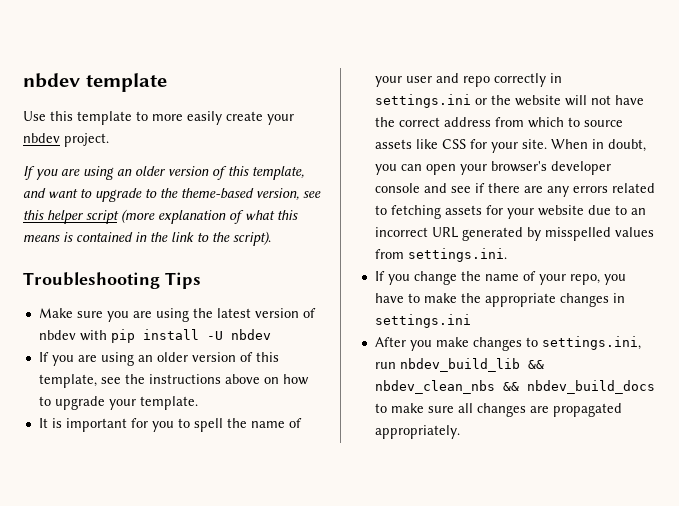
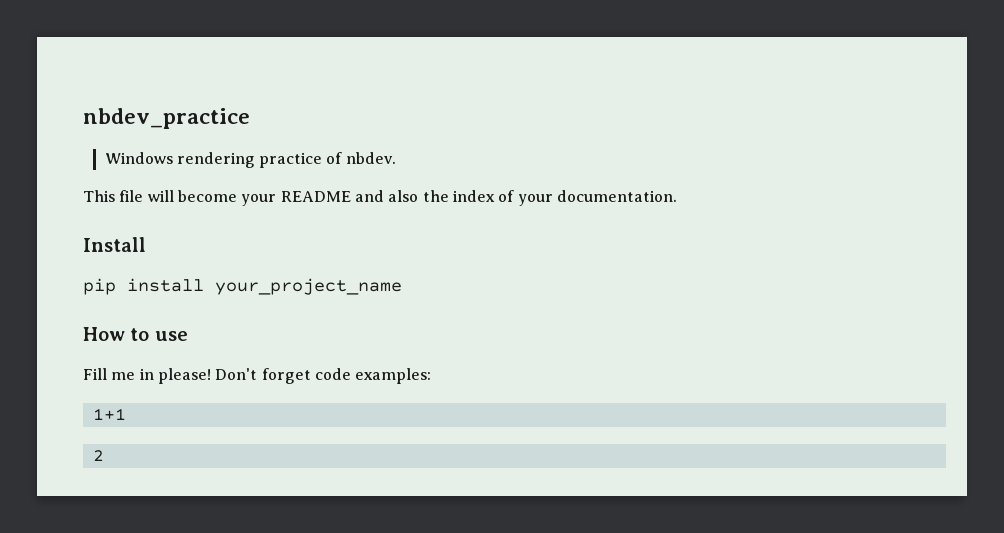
[23,73,167,92] [23,111,294,125] [23,133,109,147] [23,166,304,180] [23,188,321,202] [23,209,298,224] [23,231,271,246] [23,272,201,289] [38,308,316,322] [38,329,271,343] [38,352,279,366] [38,374,309,388] [38,396,198,410] [38,418,302,432] [374,73,562,87] [374,94,644,108] [374,117,623,128] [374,139,646,153] [374,161,611,175] [374,183,655,197] [374,205,646,219] [374,227,654,241] [374,248,507,262] [374,271,626,285] [374,293,625,307] [374,314,471,328] [374,336,641,351] [374,358,544,372] [374,380,655,394] [374,403,622,417] [374,425,460,439] nbdev template // Use this template to more easily create your nbdev project. // If you are using an older version of this template, and want to upgrade to the theme-based version, see this helper script (more explanation of what this means is contained in the link to the script). // Troubleshooting Tips // Make sure you are using the latest version of nbdev with pip install -U nbdev // If you are using an older version of this template, see the instructions above on how to upgrade your template. // It is important for you to spell the name of your user and repo correctly in settings.ini or the website will not have the correct address from which to source assets like CSS for your site. When in doubt, you can open your browser's developer console and see if there are any errors related to fetching assets for your website due to an incorrect URL generated by misspelled values from settings.ini. // If you change the name of your repo, you have to make the appropriate changes in settings.ini // After you make changes to settings.ini, run nbdev_build_lib && nbdev_clean_nbs && nbdev_build_docs to make sure all changes are propagated appropriately. -> [83,108,250,129] [104,152,396,168] [83,190,677,206] [83,237,146,252] [83,278,402,295] [83,327,188,341] [83,368,432,384] [92,408,126,420] [92,450,104,461] nbdev_practice // Windows rendering practice of nbdev. // This file will become your README and also the index of your documentation. // Install // pip install your_project_name // How to use // Fill me in please! Don't forget code examples: // 1+1 // 2

